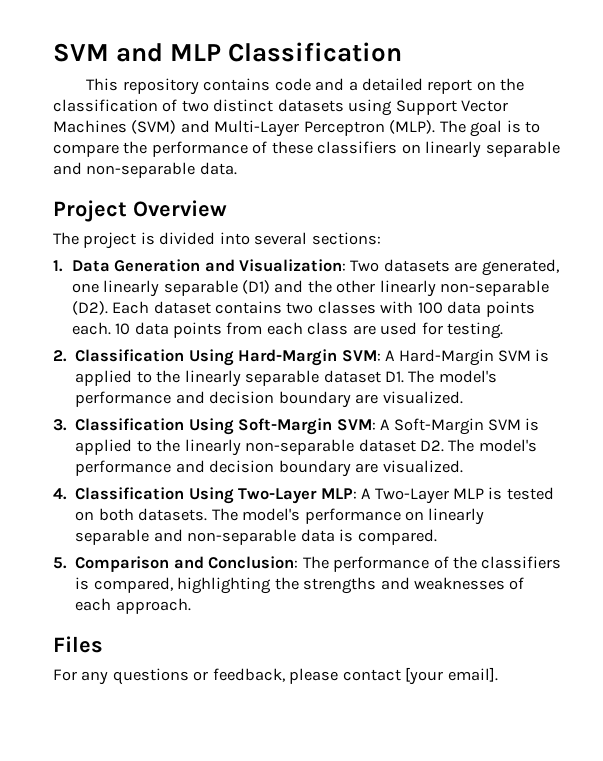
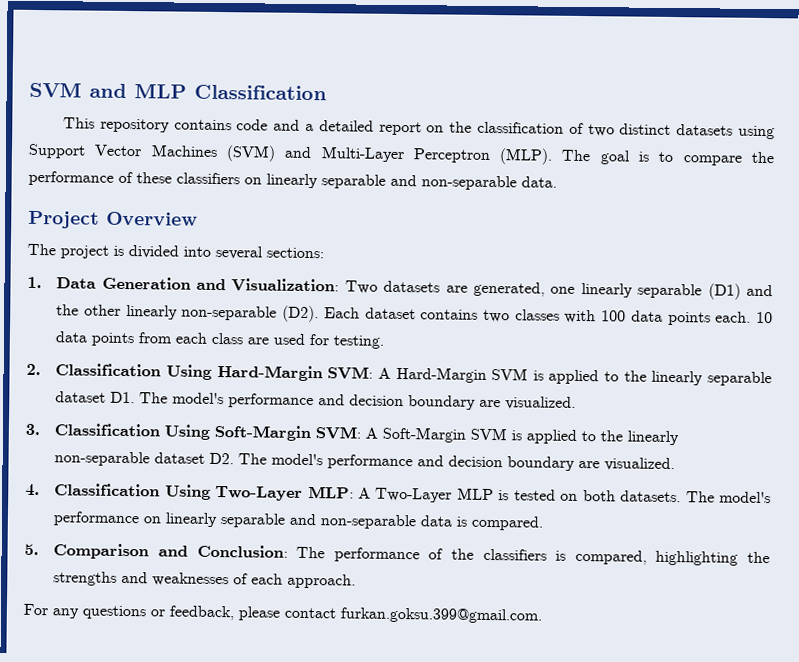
[53,636,103,653] // Files -> (357, 581) none
[405,667,498,685] [your email]. -> [340,607,542,624] furkan.goksu.399@gmail.com.

